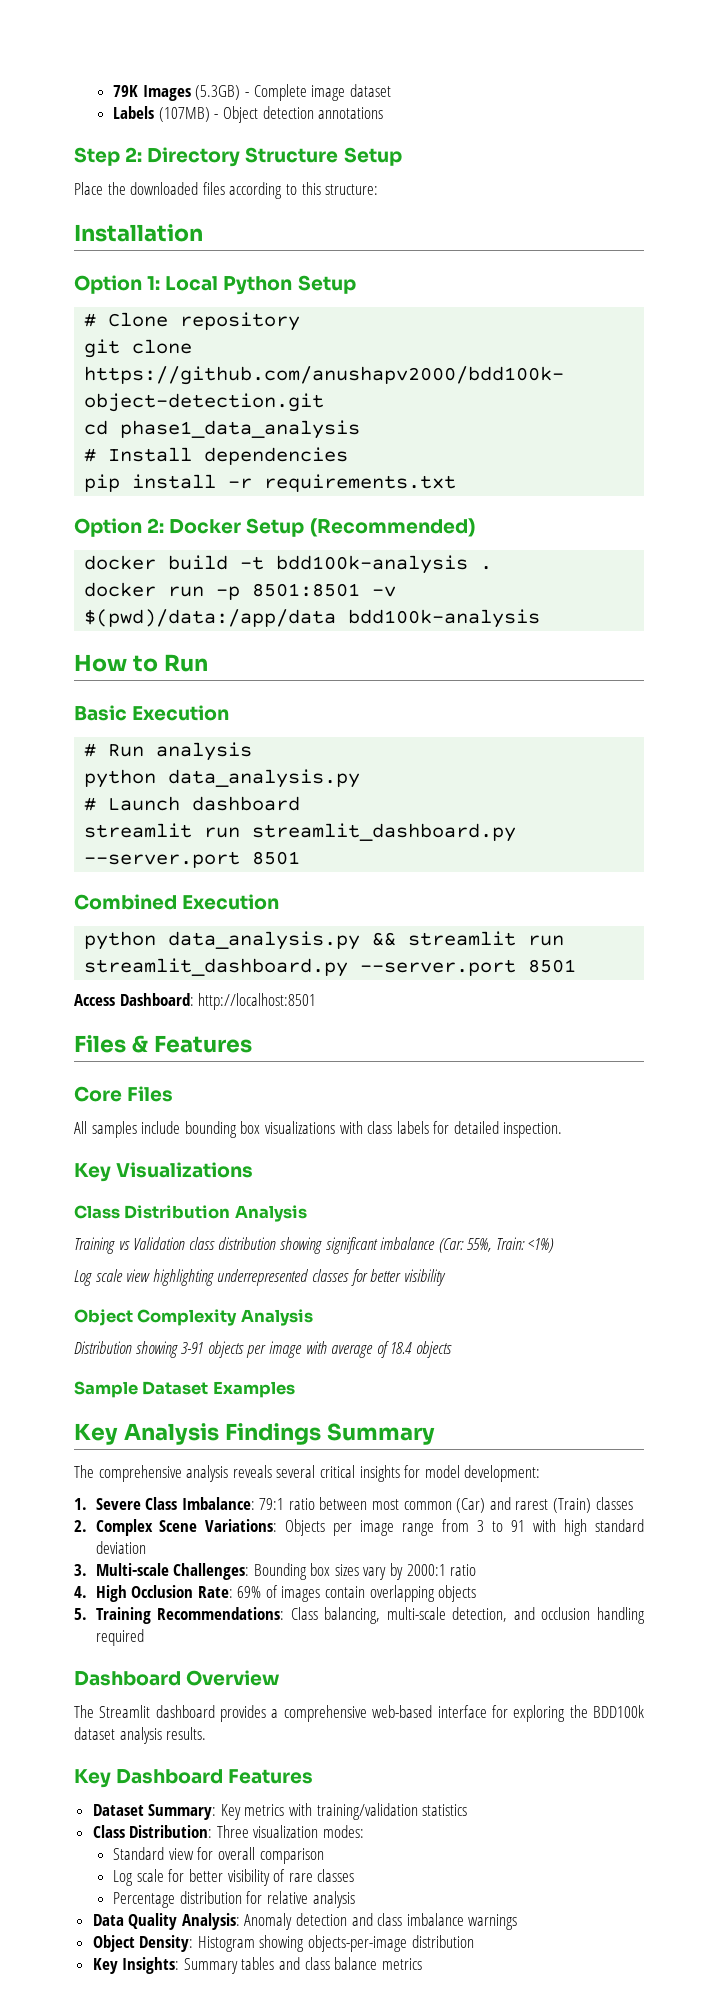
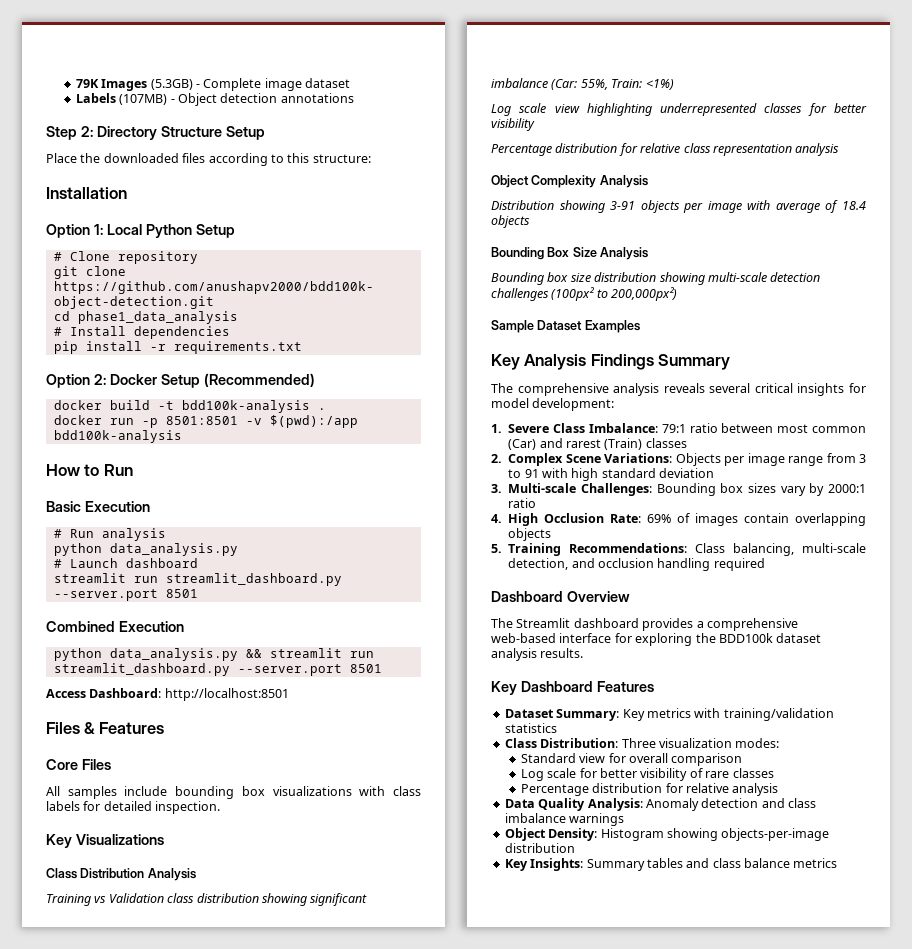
[84,609,337,627] $(pwd)/data:/app/data -> [269,415,358,428] $(pwd):/app
(446, 1277) none -> [491,143,840,156] // Percentage distribution for relative class representation analysis
(452, 1349) none -> [491,247,649,260] [491,272,821,285] [491,287,678,301] // Bounding Box Size Analysis // Bounding box size distribution showing multi-scale detection challenges (100px² to 200,000px²)

